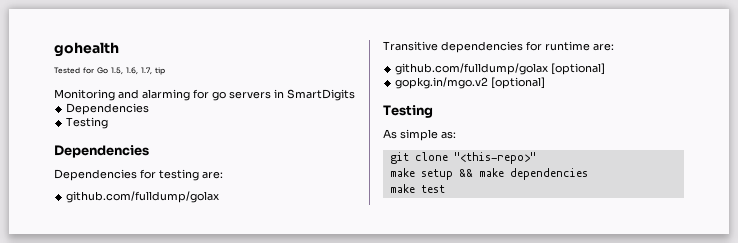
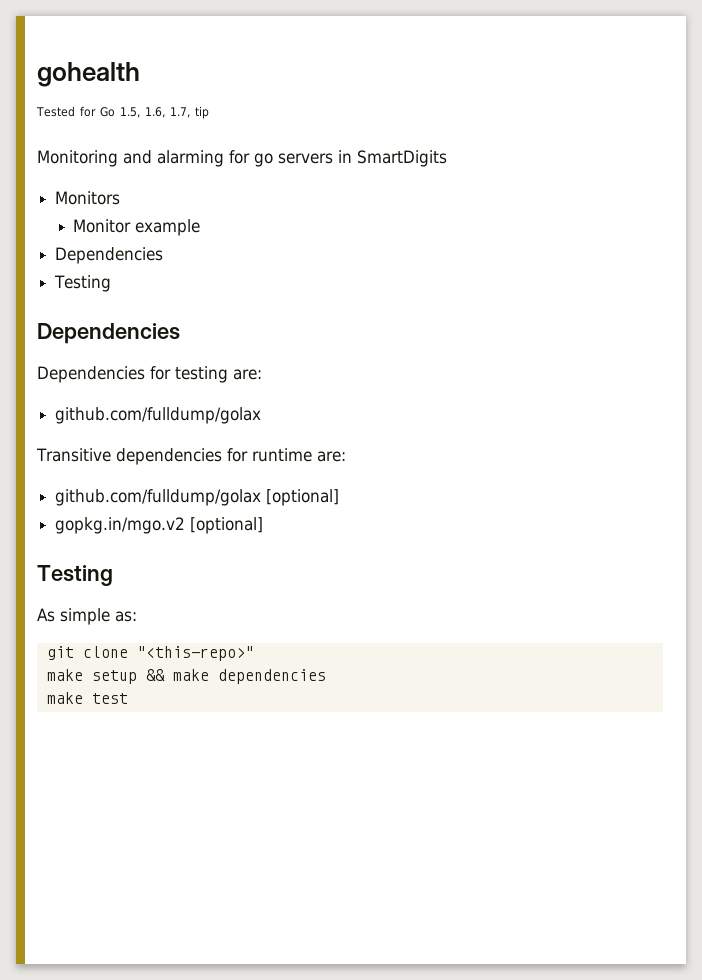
(355, 95) none -> [55,191,121,205] [73,219,201,236] // Monitors // Monitor example

